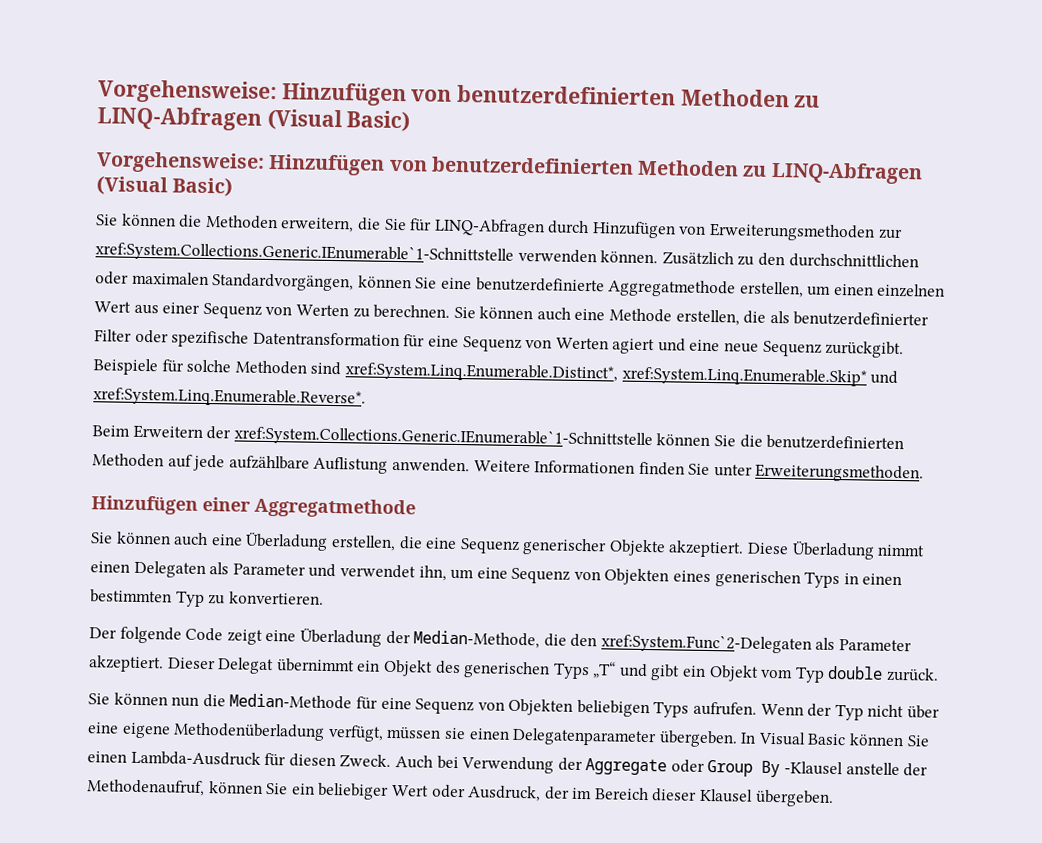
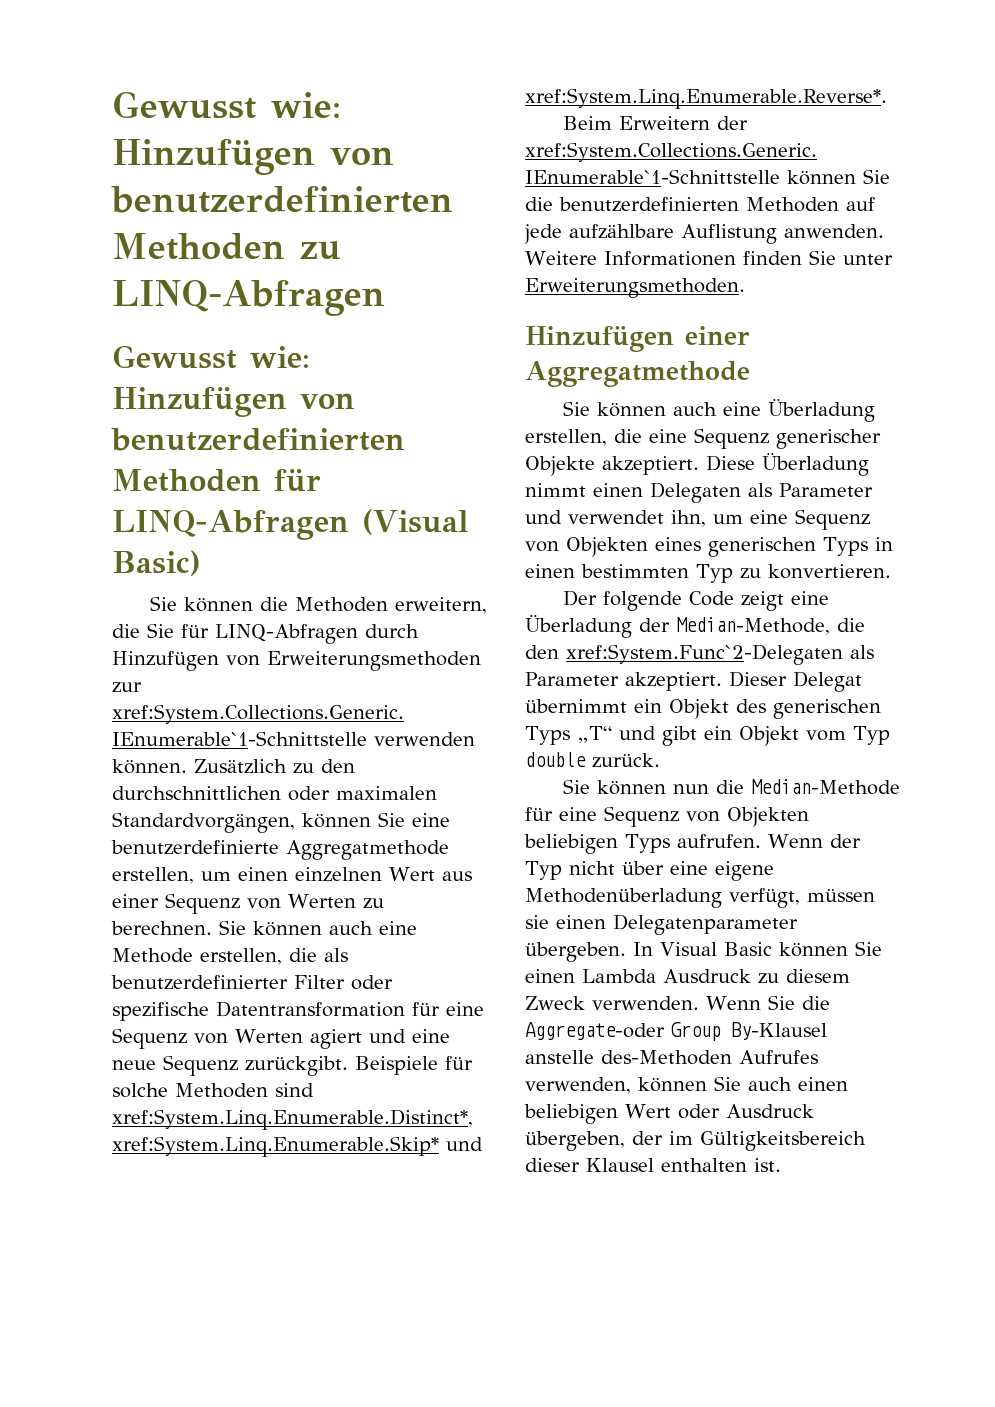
[98,79,821,108] [97,106,411,132] [96,151,768,177] Vorgehensweise: Hinzufügen von benutzerdefinierten Methoden zu LINQ-Abfragen (Visual Basic) // Vorgehensweise: Hinzufügen von benutzerdefinierten Methoden zu -> [112,91,341,119] [112,139,394,175] [111,186,453,213] [112,233,341,260] [112,280,385,316] [112,345,310,369] [112,387,355,417] [111,428,405,451] [112,469,321,492] Gewusst wie: Hinzufügen von benutzerdefinierten Methoden zu LINQ-Abfragen // Gewusst wie: Hinzufügen von benutzerdefinierten Methoden für
[130,750,929,778] [87,779,542,802] Lambda-Ausdruck für diesen Zweck. Auch bei Verwendung der Aggregate oder Group By -Klausel anstelle der Methodenaufruf, können Sie ein beliebiger Wert oder Ausdruck, -> [582,969,850,984] [525,995,830,1010] [525,1022,827,1041] [525,1050,818,1065] [525,1076,848,1094] [524,1104,814,1124] [525,1131,625,1151] Lambda Ausdruck zu diesem Zweck verwenden. Wenn Sie die Aggregate-oder Group By-Klausel anstelle des-Methoden Aufrufes verwenden, können Sie auch einen beliebigen Wert oder Ausdruck übergeben,
[594,787,649,801] Bereich -> [700,1131,866,1151] Gültigkeitsbereich
[754,789,834,808] übergeben. -> [661,1158,781,1172] enthalten ist.

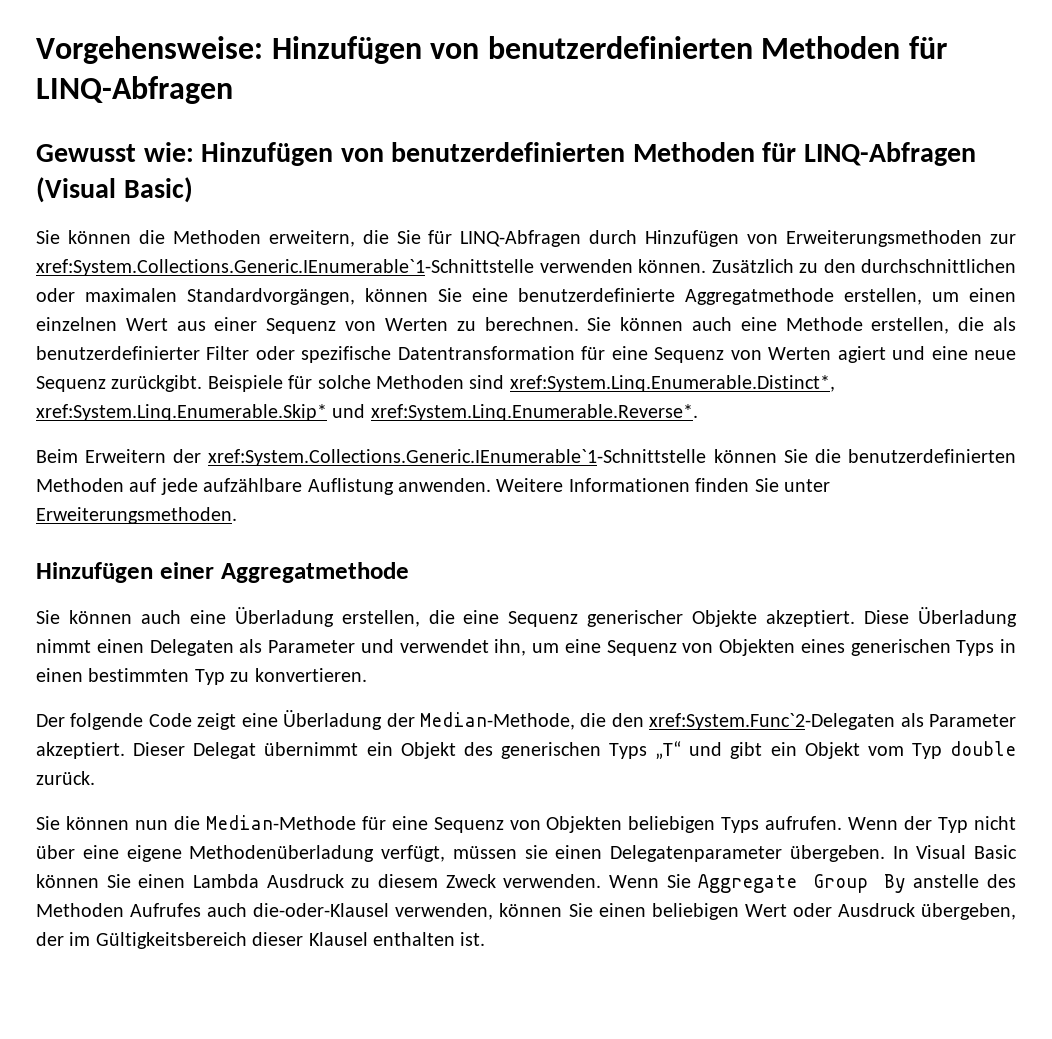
[112,91,341,119] [112,139,394,175] [111,186,453,213] [112,233,341,260] Gewusst wie: Hinzufügen von benutzerdefinierten Methoden zu -> [36,36,947,64] Vorgehensweise: Hinzufügen von benutzerdefinierten Methoden für
[801,996,830,1010] [525,1022,827,1041] [525,1050,818,1065] die Aggregate-oder Group By-Klausel anstelle des-Methoden Aufrufes -> [698,874,1016,893] [36,903,390,917] Aggregate Group By anstelle des Methoden Aufrufes auch die-oder-Klausel
[748,1077,792,1091] auch -> (593, 910) none

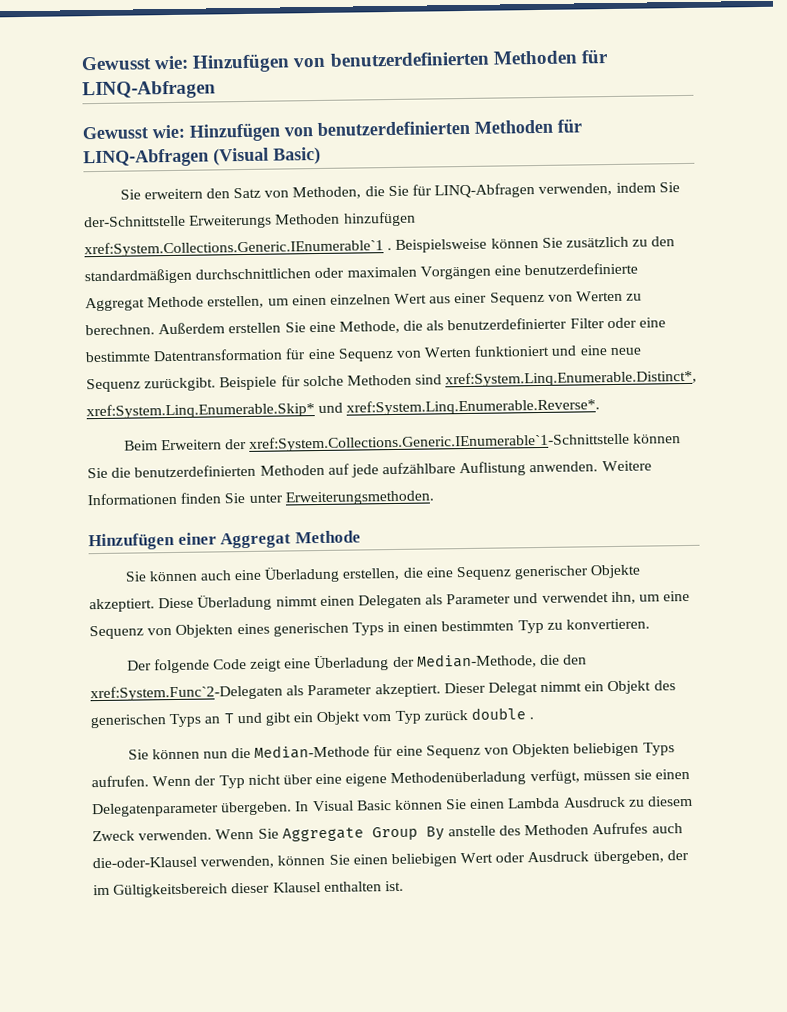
[36,36,263,64] Vorgehensweise: -> [81,55,190,71] Gewusst wie:
[67,230,1016,247] [36,259,794,276] können die Methoden erweitern, die Sie für LINQ-Abfragen durch Hinzufügen von Erweiterungsmethoden zur xref:System.Collections.Generic.IEnumerable`1-Schnittstelle verwenden können. Zusätzlich -> [143,182,680,200] [84,211,416,229] [84,236,629,258] erweitern den Satz von Methoden, die Sie für LINQ-Abfragen verwenden, indem Sie der-Schnittstelle Erweiterungs Methoden hinzufügen xref:System.Collections.Generic.IEnumerable`1 . Beispielsweise können Sie zusätzlich
(856, 266) none -> [84,268,192,285] standardmäßigen
[187,288,834,305] Standardvorgängen, können Sie eine benutzerdefinierte Aggregatmethode -> [419,262,639,280] [85,296,205,312] Vorgängen eine benutzerdefinierte Aggregat Methode
[587,317,950,334] Sie können auch eine Methode erstellen, -> [158,320,400,335] Außerdem erstellen Sie eine Methode,
[301,346,392,363] spezifische -> [639,317,667,328] [85,351,151,363] eine bestimmte
[837,346,886,363] agiert -> [474,344,550,357] funktioniert
[220,562,409,583] Aggregatmethode -> [220,530,361,549] Aggregat Methode
[264,742,359,756] übernimmt -> [540,681,583,693] nimmt
[655,741,682,760] „T“ -> [204,713,234,724] an T
[950,741,1016,756] [36,771,95,785] double zurück. -> [423,707,535,721] zurück double .

